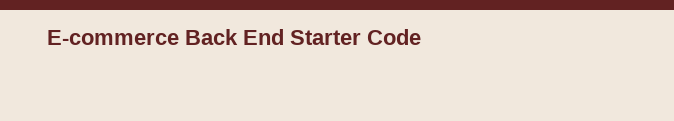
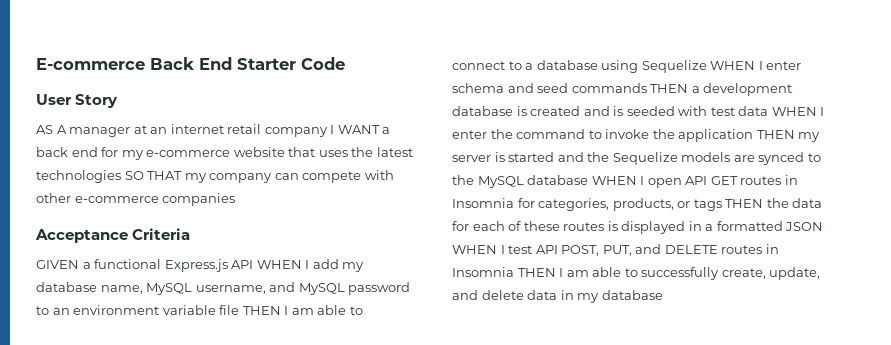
(421, 37) none -> [36,94,119,108] [36,124,391,137] [36,147,413,160] [36,170,394,183] [36,193,236,206] [35,228,191,243] [36,259,365,272] [36,282,411,295] [36,305,363,315] [452,60,802,73] [452,83,793,96] [452,106,825,116] [452,129,821,142] [452,152,821,165] [452,175,798,188] [452,198,823,211] [452,221,824,234] [452,244,779,256] [452,267,821,280] [452,290,663,303] // User Story // AS A manager at an internet retail company I WANT a back end for my e-commerce website that uses the latest technologies SO THAT my company can compete with other e-commerce companies // Acceptance Criteria // GIVEN a functional Express.js API WHEN I add my database name, MySQL username, and MySQL password to an environment variable file THEN I am able to connect to a database using Sequelize WHEN I enter schema and seed commands THEN a development database is created and is seeded with test data WHEN I enter the command to invoke the application THEN my server is started and the Sequelize models are synced to the MySQL database WHEN I open API GET routes in Insomnia for categories, products, or tags THEN the data for each of these routes is displayed in a formatted JSON WHEN I test API POST, PUT, and DELETE routes in Insomnia THEN I am able to successfully create, update, and delete data in my database

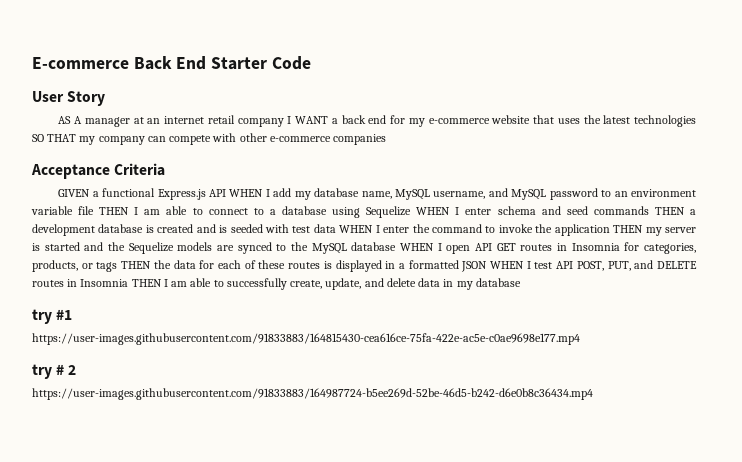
(663, 295) none -> [32,309,73,324] [32,333,580,345] [32,364,77,379] [32,388,593,400] // try #1 // https://user-images.githubusercontent.com/91833883/164815430-cea616ce-75fa-422e-ac5e-c0ae9698e177.mp4 // try # 2 // https://user-images.githubusercontent.com/91833883/164987724-b5ee269d-52be-46d5-b242-d6e0b8c36434.mp4

